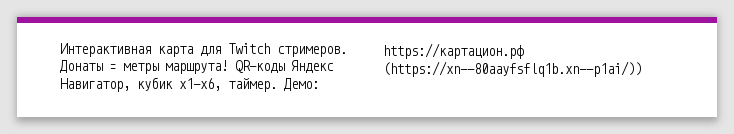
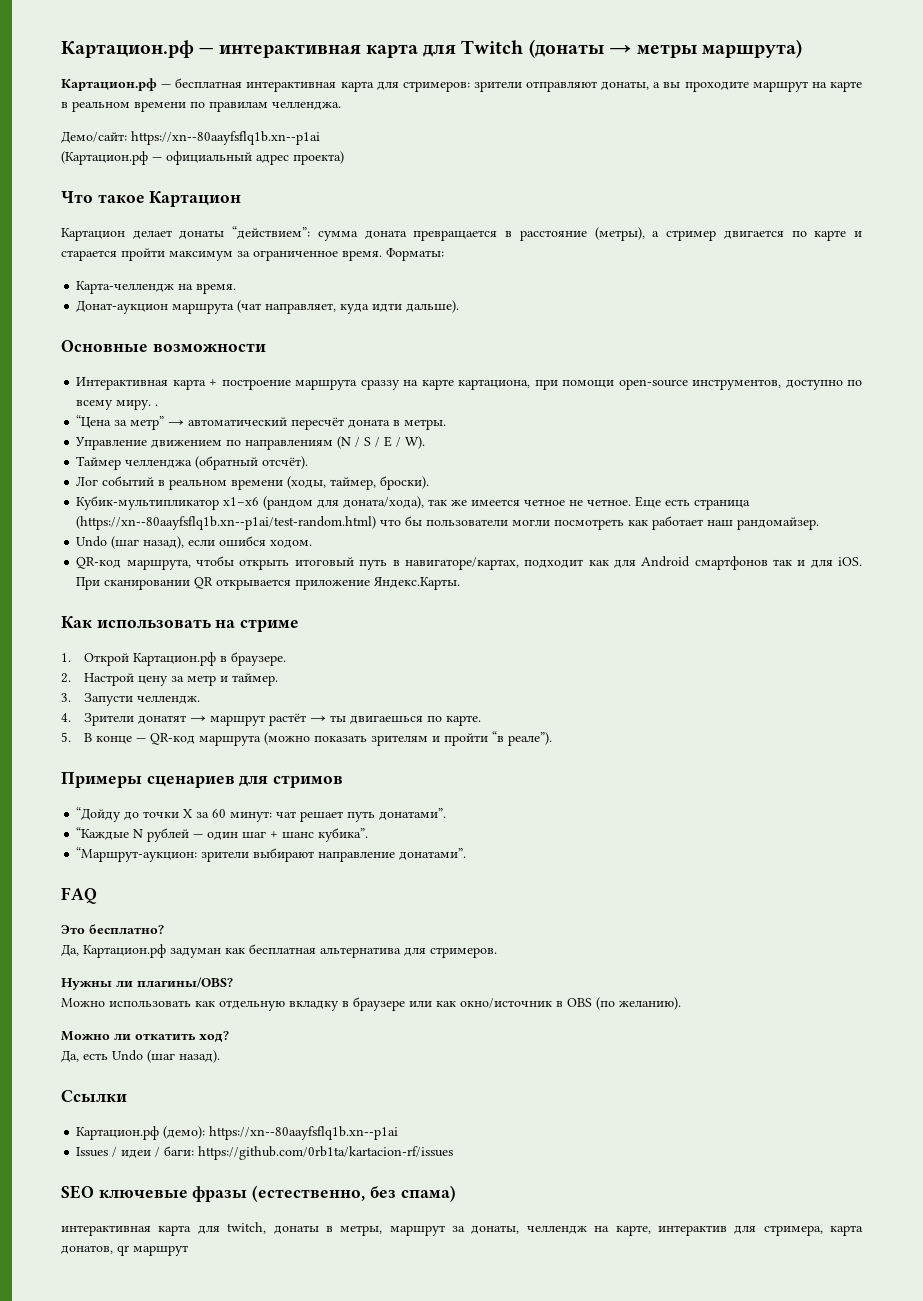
[60,43,347,57] [60,60,334,74] [60,77,319,92] [383,43,524,59] [383,61,642,77] Интерактивная карта для Twitch стримеров. Донаты = метры маршрута! QR-коды Яндекс Навигатор, кубик x1-x6, таймер. Демо: https://картацион.рф (https://xn--80aayfsflq1b.xn--p1ai/)) -> [61,39,803,58] [61,78,862,92] [61,101,341,112] [61,131,320,145] [61,151,344,165] [61,191,242,207] [61,226,863,241] [61,248,444,261] [76,281,237,294] [76,300,460,314] [61,340,266,352] [76,377,862,390] [76,399,159,410] [76,415,447,430] [75,436,426,450] [76,456,309,470] [76,476,430,490] [76,496,751,510] [76,516,820,530] [76,536,313,549] [76,556,863,570] [76,577,461,590] [61,616,300,632] [61,652,287,666] [61,673,279,686] [61,693,201,706] [61,713,482,726] [61,731,553,746] [61,772,344,788] [76,807,447,822] [76,827,369,842] [76,847,467,862] [61,887,97,904] [61,924,164,934] [61,944,497,958] [61,977,233,990] [61,997,681,1011] [61,1031,229,1043] [61,1050,220,1063] [61,1090,127,1102] [76,1126,399,1140] [76,1146,454,1160] [61,1185,456,1202] [61,1222,863,1236] [61,1245,188,1256] Картацион.рф — интерактивная карта для Twitch (донаты → метры маршрута) // Картацион.рф — бесплатная интерактивная карта для стримеров: зрители отправляют донаты, а вы проходите маршрут на карте в реальном времени по правилам челленджа. // Демо/сайт: https://xn--80aayfsflq1b.xn--p1ai // (Картацион.рф — официальный адрес проекта) // Что такое Картацион // Картацион делает донаты “действием”: сумма доната превращается в расстояние (метры), а стример двигается по карте и старается пройти максимум за ограниченное время. Форматы: // Карта‑челлендж на время. // Донат‑аукцион маршрута (чат направляет, куда идти дальше). // Основные возможности // Интерактивная карта + построение маршрута сраззу на карте картациона, при помощи open-source инструментов, доступно по всему миру. . // “Цена за метр” → автоматический пересчёт доната в метры. // Управление движением по направлениям (N / S / E / W). // Таймер челленджа (обратный отсчёт). // Лог событий в реальном времени (ходы, таймер, броски). // Кубик‑мультипликатор x1–x6 (рандом для доната/хода), так же имеется четное не четное. Еще есть страница (https://xn--80aayfsflq1b.xn--p1ai/test-random.html) что бы пользователи могли посмотреть как работает наш рандомайзер. // Undo (шаг назад), если ошибся ходом. // QR‑код маршрута, чтобы открыть итоговый путь в навигаторе/картах, подходит как для Android смартфонов так и для iOS. При сканировании QR открывается приложение Яндекс.Карты. // Как использовать на стриме // 1. Открой Картацион.рф в браузере. // 2. Настрой цену за метр и таймер. // 3. Запусти челлендж. // 4. Зрители донатят → маршрут растёт → ты двигаешься по карте. // 5. В конце — QR‑код маршрута (можно показать зрителям и пройти “в реале”). // Примеры сценариев для стримов // “Дойду до точки X за 60 минут: чат решает путь донатами”. // “Каждые N рублей — один шаг + шанс кубика”. // “Маршрут‑аукцион: зрители выбирают направление донатами”. // FAQ // Это бесплатно? // Да, Картацион.рф задуман как бесплатная альтернатива для стримеров. // Нужны ли плагины/OBS? // Можно использовать как отдельную вкладку в браузере или как окно/источник в OBS (по желанию). // Можно ли откатить ход? // Да, есть Undo (шаг назад). // Ссылки // Картацион.рф (демо): https://xn--80aayfsflq1b.xn--p1ai // Issues / идеи / баги: https://github.com/0rb1ta/kartacion-rf/issues // SEO ключевые фразы (естественно, без спама) // интерактивная карта для twitch, донаты в метры, маршрут за донаты, челлендж на карте, интерактив для стримера, карта донатов, qr маршрут

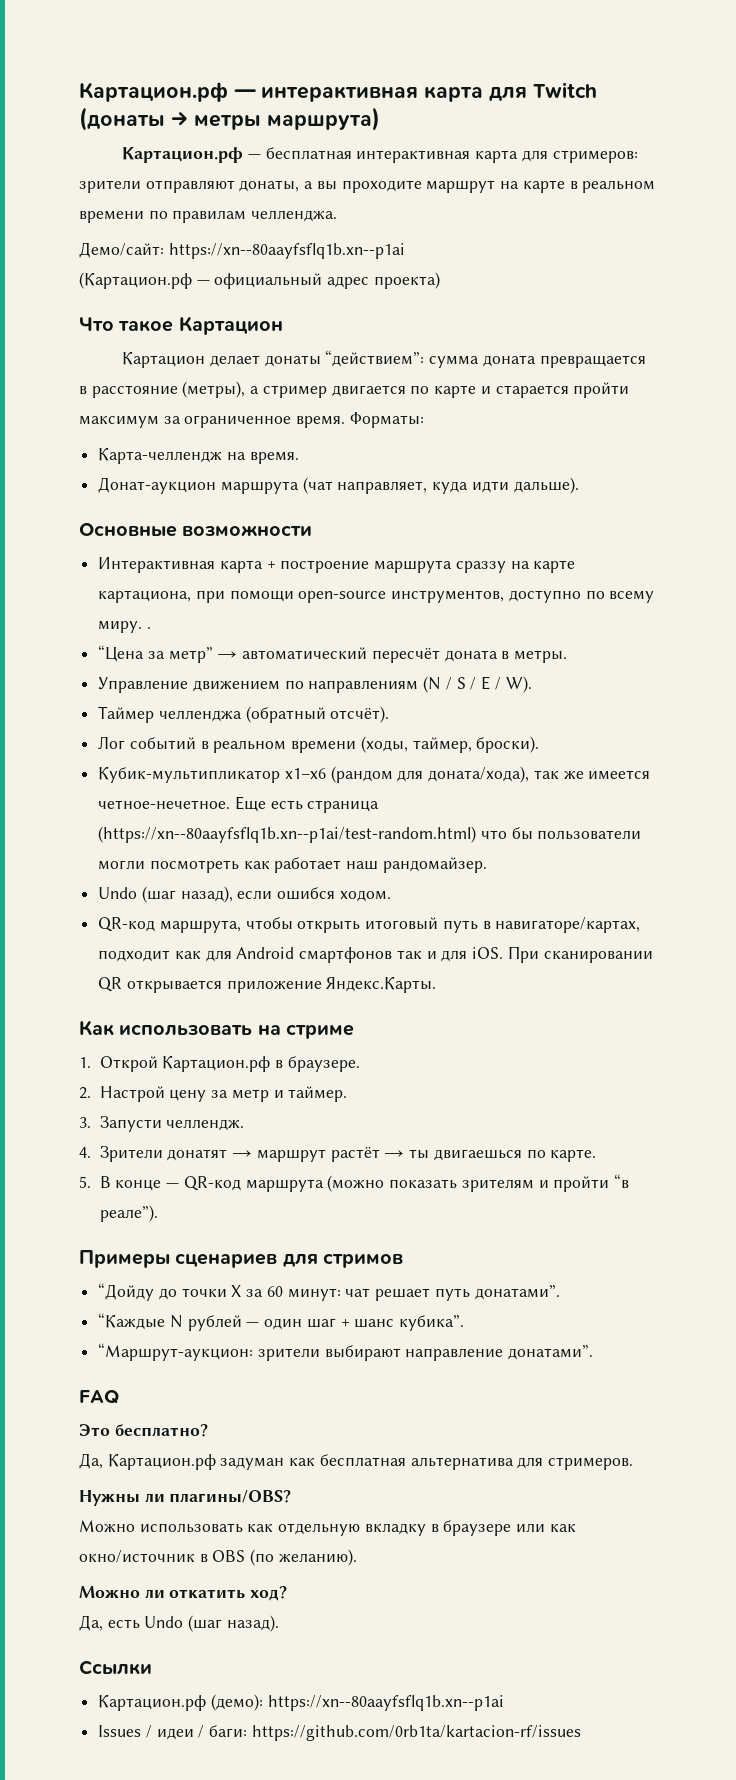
[524,499,632,506] четное не четное. -> [98,800,231,809] четное-нечетное.
[61,1185,456,1202] [61,1222,863,1236] [61,1245,188,1256] // SEO ключевые фразы (естественно, без спама) // интерактивная карта для twitch, донаты в метры, маршрут за донаты, челлендж на карте, интерактив для стримера, карта донатов, qr маршрут -> (581, 1733) none

